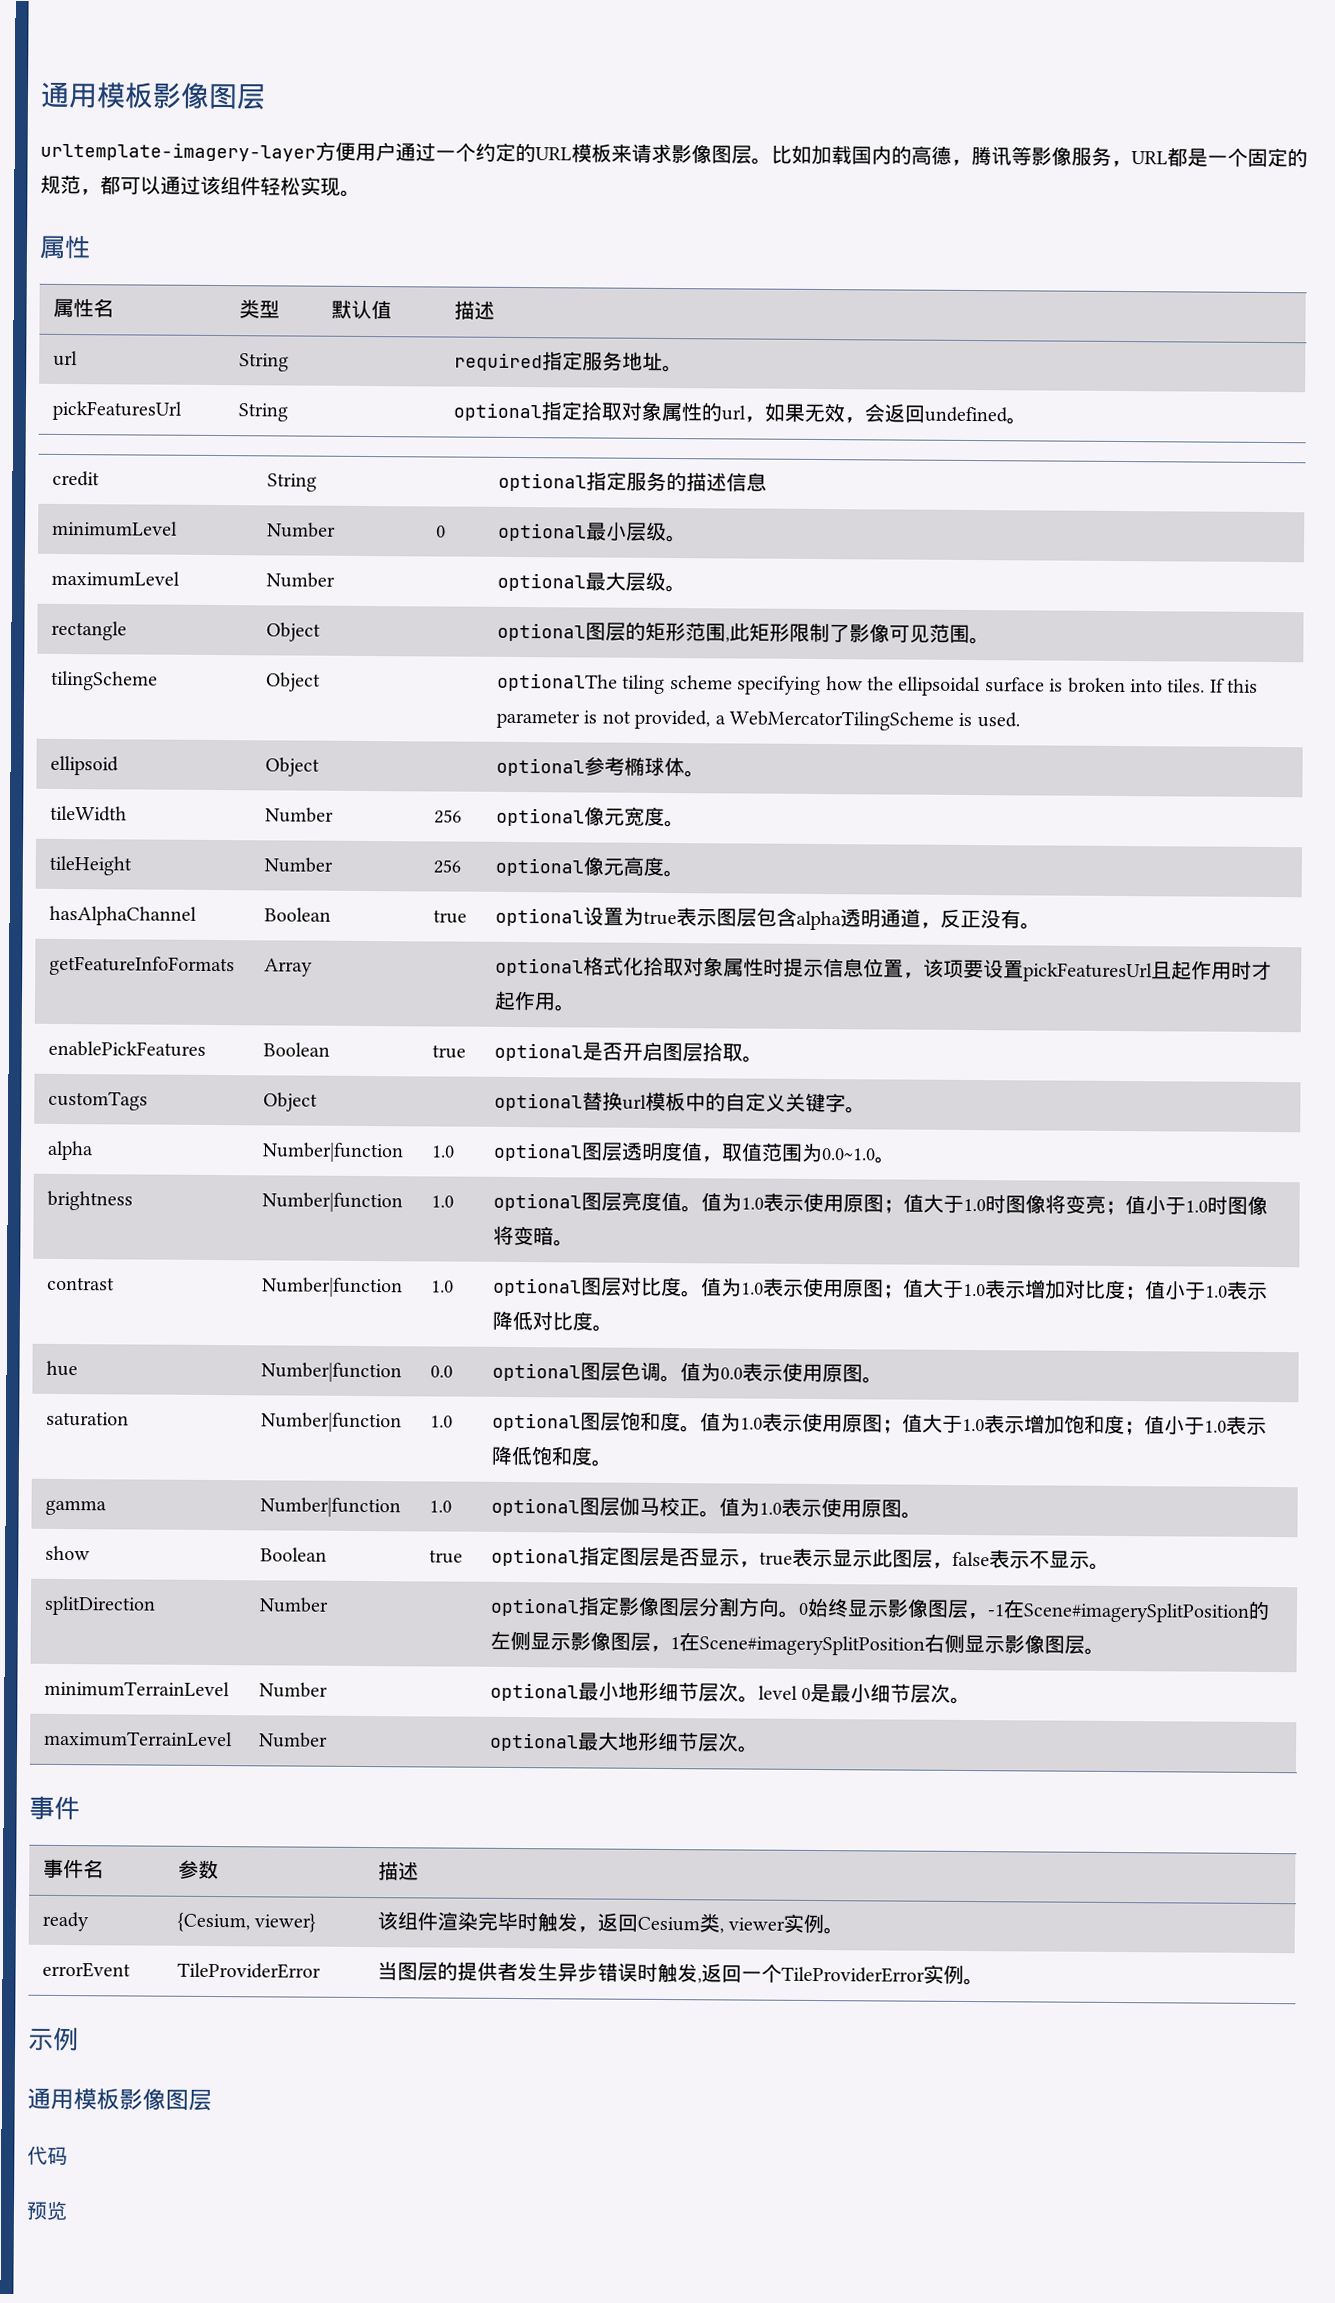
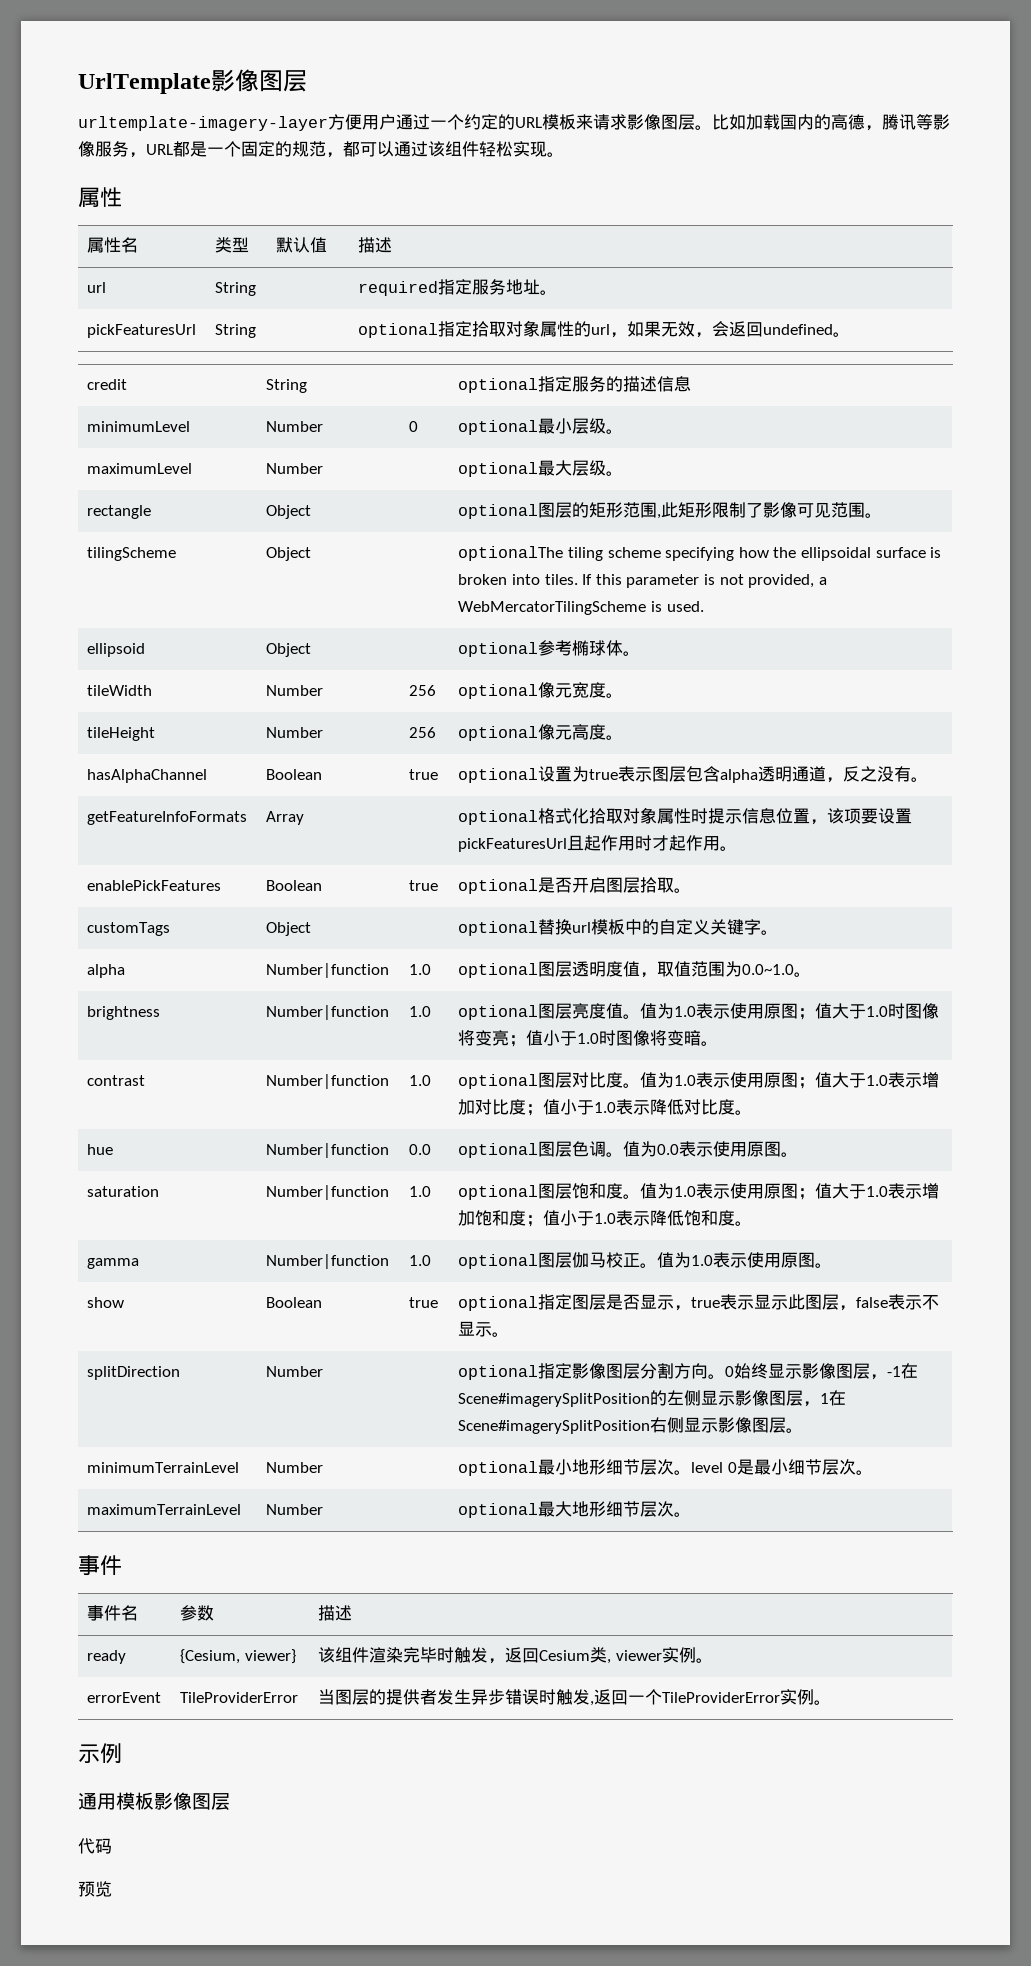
[40,82,154,109] 通用模板 -> [78,73,211,94] UrlTemplate
[959,909,981,929] 正 -> [860,766,878,782] 之

